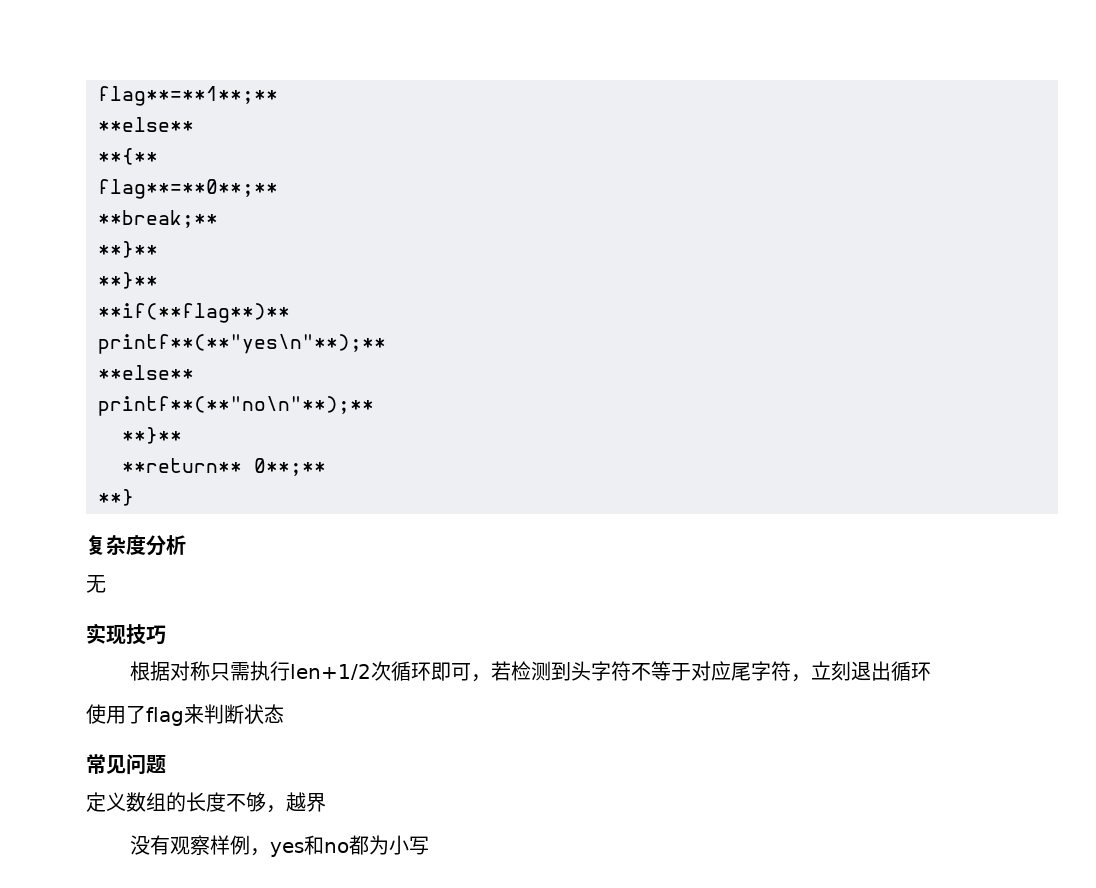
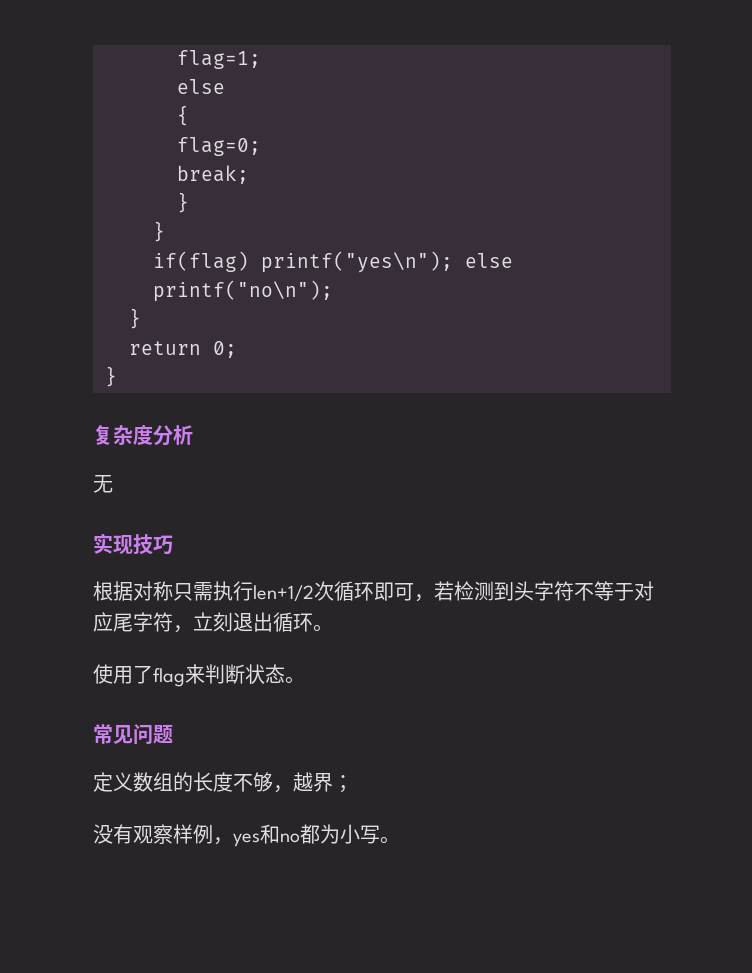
[98,86,278,106] [98,117,194,132] [98,148,158,165] [98,179,278,199] [98,210,218,228] [98,241,158,258] [98,272,158,289] [98,303,290,323] [98,334,386,354] [98,365,194,380] [98,396,374,416] [122,427,182,444] [122,458,326,476] [98,489,134,506] flag**=**1**;** // **else** // **{** // flag**=**0**;** // **break;** // **}** // **}** // **if(**flag**)** // printf**(**"yes\n"**);** // **else** // printf**(**"no\n"**);** // **}** // **return** 0**;** // **} -> [177,50,261,69] [177,79,225,94] [177,105,189,126] [177,137,261,156] [177,165,249,184] [177,192,189,213] [153,221,165,242] [153,251,513,273] [153,280,333,302] [129,308,141,329] [129,341,237,358] [105,366,117,387] flag=1; // else // { // flag=0; // break; // } // } // if(flag) printf("yes\n"); else printf("no\n"); // } // return 0; // }
(932, 671) none -> [313,624,333,632] 。
(284, 713) none -> [285,676,305,684] 。
(326, 802) none -> [333,775,353,793] ；
(430, 845) none -> [380,836,400,844] 。

